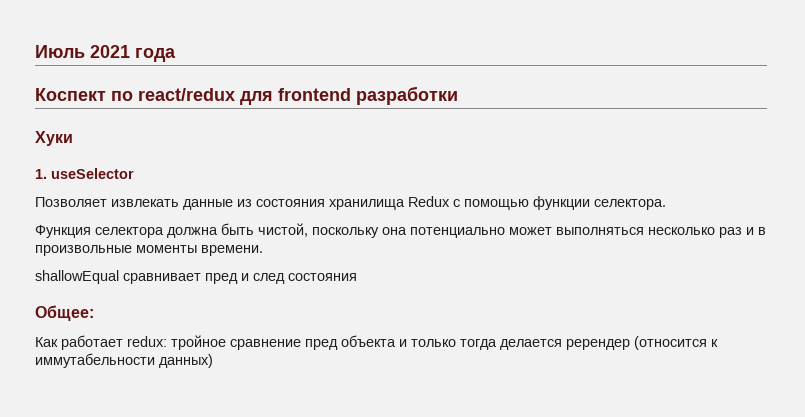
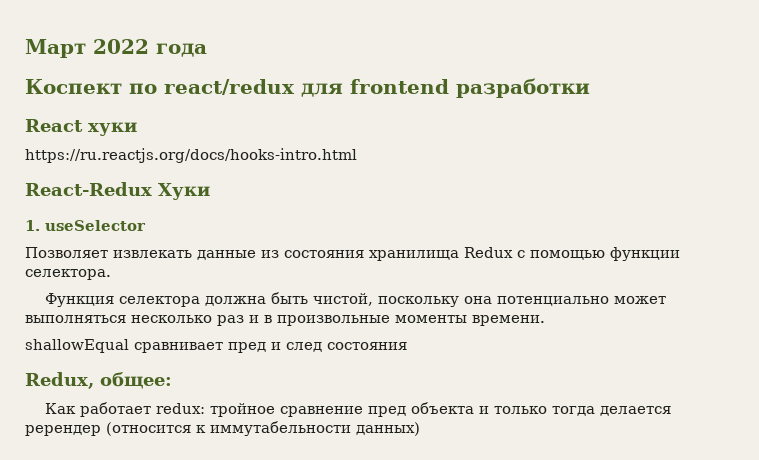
[35,45,130,58] Июль 2021 -> [25,39,149,58] Март 2022
(458, 95) none -> [25,119,137,136] [25,148,357,163] [25,182,152,196] React хуки // https://ru.reactjs.org/docs/hooks-intro.html // React-Redux
[35,305,94,321] Общее: -> [25,372,172,389] Redux, общее:

